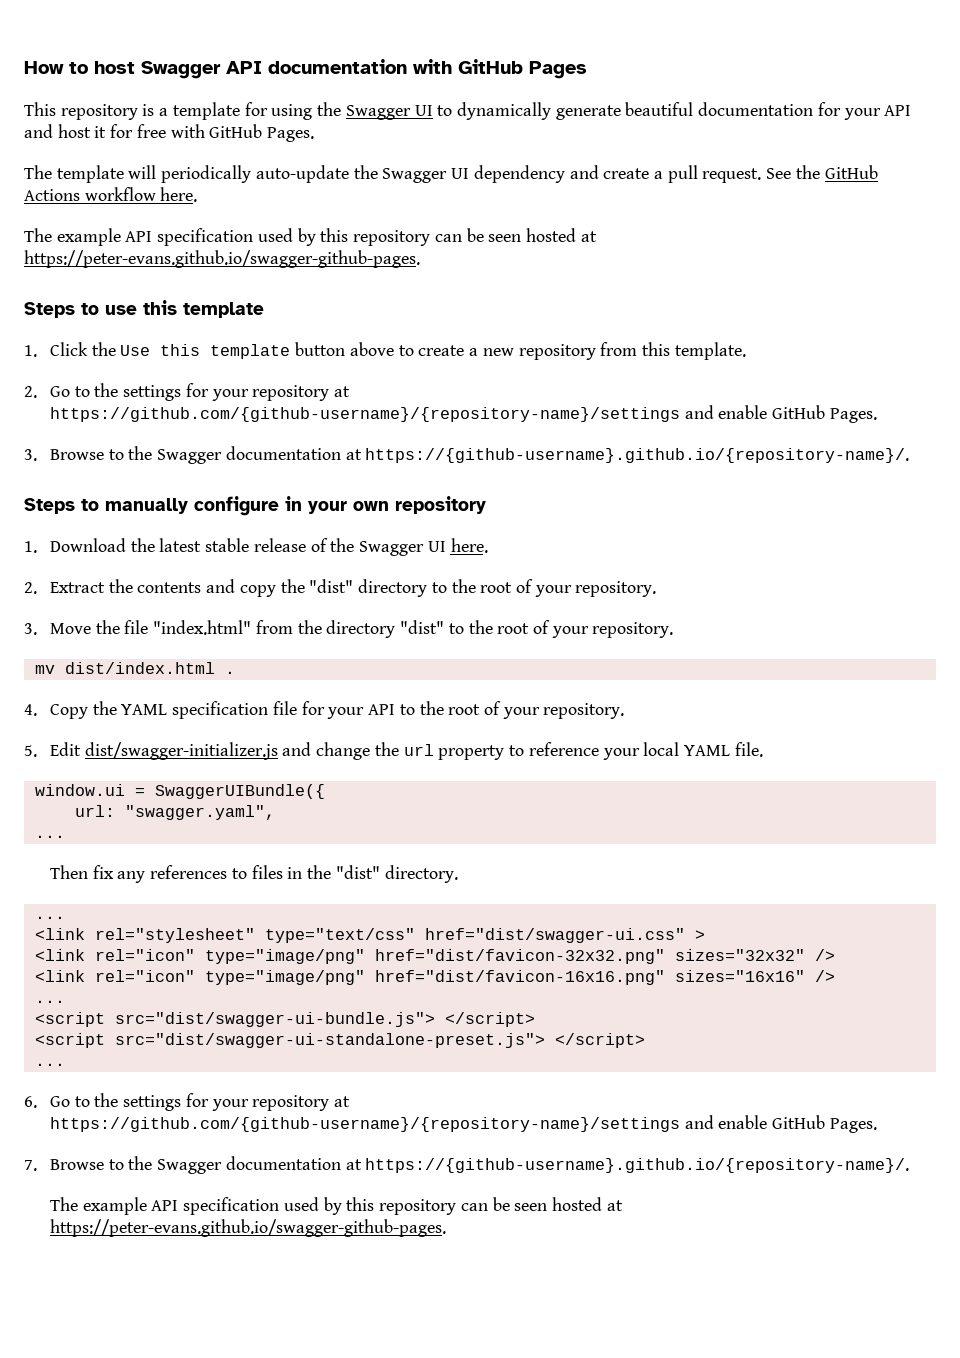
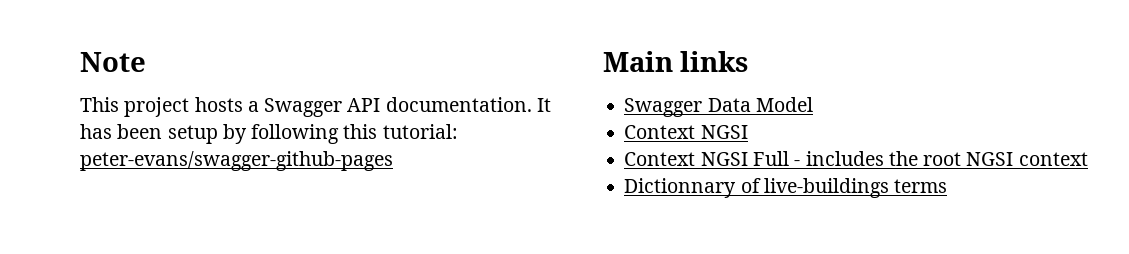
[24,59,587,79] [24,102,912,120] [24,124,315,142] [24,165,878,183] [24,187,198,202] [24,228,597,246] [24,250,420,268] [24,300,264,318] [24,342,746,360] [24,383,351,401] [49,405,877,423] [24,446,910,464] [24,496,486,516] [24,538,488,556] [24,579,657,597] [24,620,674,638] [34,662,235,674] [24,701,625,719] [24,742,763,760] [34,784,325,799] [74,805,275,820] [34,835,65,838] [49,865,458,883] [34,916,65,919] [34,928,705,943] [34,949,835,964] [34,970,835,985] [34,1000,65,1003] [34,1012,535,1027] [34,1033,645,1048] [34,1063,65,1066] [24,1093,351,1111] [49,1115,877,1133] [24,1156,910,1174] [49,1197,623,1215] [49,1219,446,1237] How to host Swagger API documentation with GitHub Pages // This repository is a template for using the Swagger UI to dynamically generate beautiful documentation for your API and host it for free with GitHub Pages. // The template will periodically auto-update the Swagger UI dependency and create a pull request. See the GitHub Actions workflow here. // The example API specification used by this repository can be seen hosted at https://peter-evans.github.io/swagger-github-pages. // Steps to use this template // 1. Click the Use this template button above to create a new repository from this template. // 2. Go to the settings for your repository at https://github.com/{github-username}/{repository-name}/settings and enable GitHub Pages. // 3. Browse to the Swagger documentation at https://{github-username}.github.io/{repository-name}/. // Steps to manually configure in your own repository // 1. Download the latest stable release of the Swagger UI here. // 2. Extract the contents and copy the "dist" directory to the root of your repository. // 3. Move the file "index.html" from the directory "dist" to the root of your repository. // mv dist/index.html . // 4. Copy the YAML specification file for your API to the root of your repository. // 5. Edit dist/swagger-initializer.js and change the url property to reference your local YAML file. // window.ui = SwaggerUIBundle({ // url: "swagger.yaml", // ... // Then fix any references to files in the "dist" directory. // ... // <link rel="stylesheet" type="text/css" href="dist/swagger-ui.css" > // <link rel="icon" type="image/png" href="dist/favicon-32x32.png" sizes="32x32" /> // <link rel="icon" type="image/png" href="dist/favicon-16x16.png" sizes="16x16" /> // ... // <script src="dist/swagger-ui-bundle.js"> </script> // <script src="dist/swagger-ui-standalone-preset.js"> </script> // ... // 6. Go to the settings for your repository at https://github.com/{github-username}/{repository-name}/settings and enable GitHub Pages. // 7. Browse to the Swagger documentation at https://{github-username}.github.io/{repository-name}/. // The example API specification used by this repository can be seen hosted at https://peter-evans.github.io/swagger-github-pages. -> [80,52,146,72] [80,97,551,117] [80,124,458,144] [80,151,393,171] [603,51,749,72] [624,97,813,117] [624,125,748,139] [624,151,1088,166] [624,178,948,198] Note // This project hosts a Swagger API documentation. It has been setup by following this tutorial: peter-evans/swagger-github-pages // Main links // Swagger Data Model // Context NGSI // Context NGSI Full - includes the root NGSI context // Dictionnary of live-buildings terms

